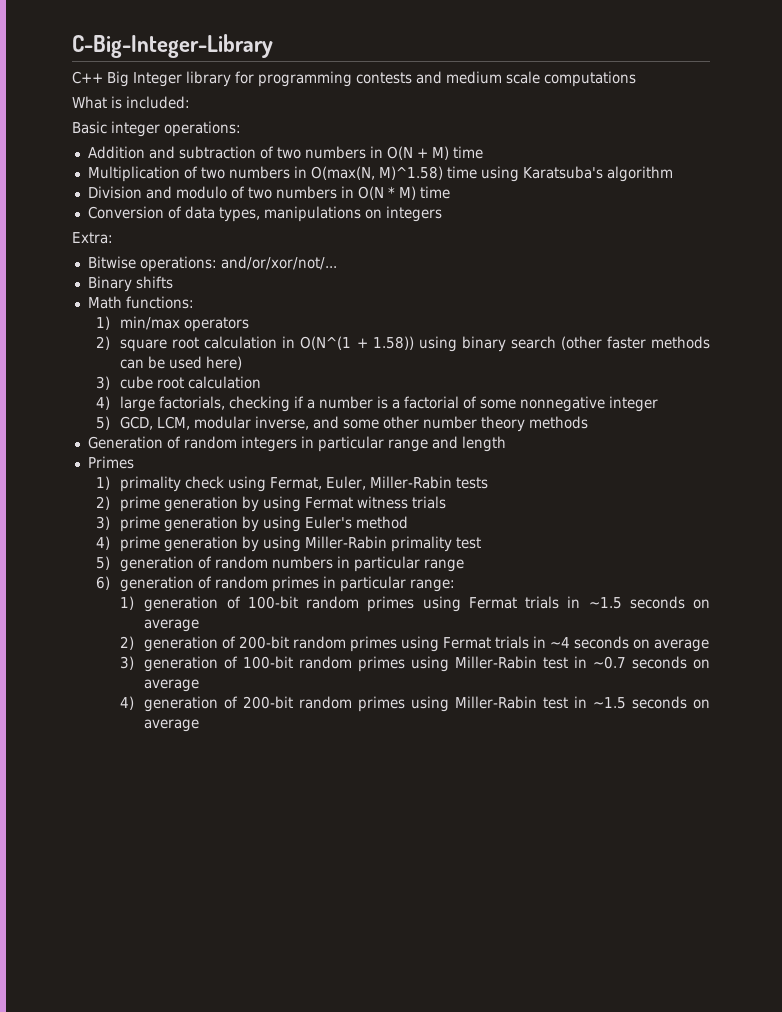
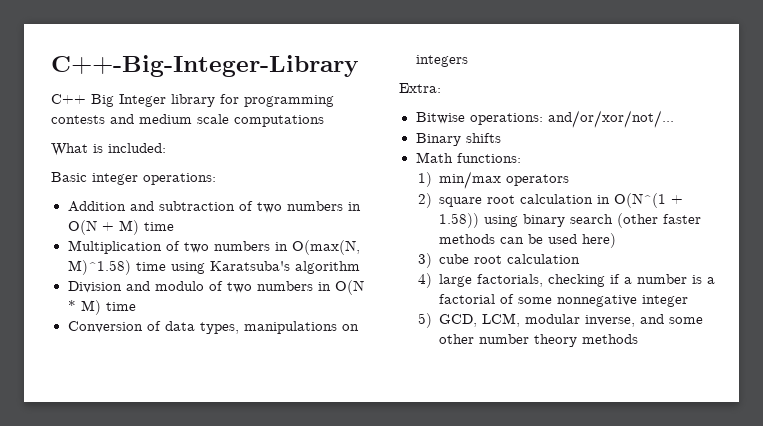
[72,34,273,58] C-Big-Integer-Library -> [51,55,359,77] C++-Big-Integer-Library
[87,436,506,452] [87,456,134,469] [96,476,489,492] [96,496,447,512] [96,516,409,532] [96,536,482,552] [96,556,465,572] [96,576,456,592] [120,596,710,612] [144,619,200,632] [120,636,710,652] [120,656,711,672] [144,679,200,692] [120,696,711,712] [144,719,200,732] // Generation of random integers in particular range and length // Primes // 1) primality check using Fermat, Euler, Miller-Rabin tests // 2) prime generation by using Fermat witness trials // 3) prime generation by using Euler's method // 4) prime generation by using Miller-Rabin primality test // 5) generation of random numbers in particular range // 6) generation of random primes in particular range: // 1) generation of 100-bit random primes using Fermat trials in ~1.5 seconds on average // 2) generation of 200-bit random primes using Fermat trials in ~4 seconds on average // 3) generation of 100-bit random primes using Miller-Rabin test in ~0.7 seconds on average // 4) generation of 200-bit random primes using Miller-Rabin test in ~1.5 seconds on average -> (639, 339) none

